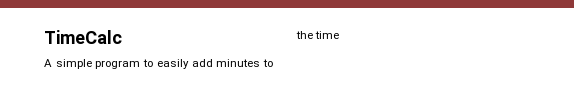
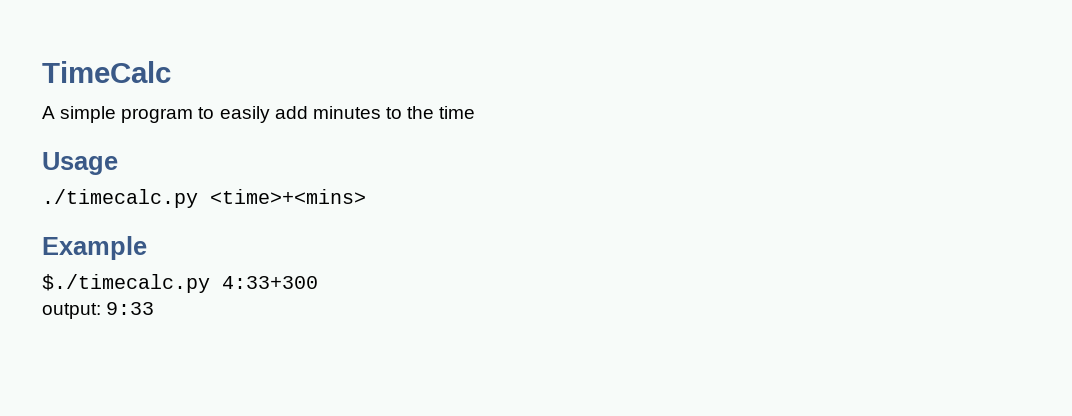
(340, 35) none -> [42,152,118,175] [42,189,366,208] [42,236,147,260] [42,274,318,293] [42,302,155,319] // Usage // ./timecalc.py <time>+<mins> // Example // $./timecalc.py 4:33+300 // output: 9:33

